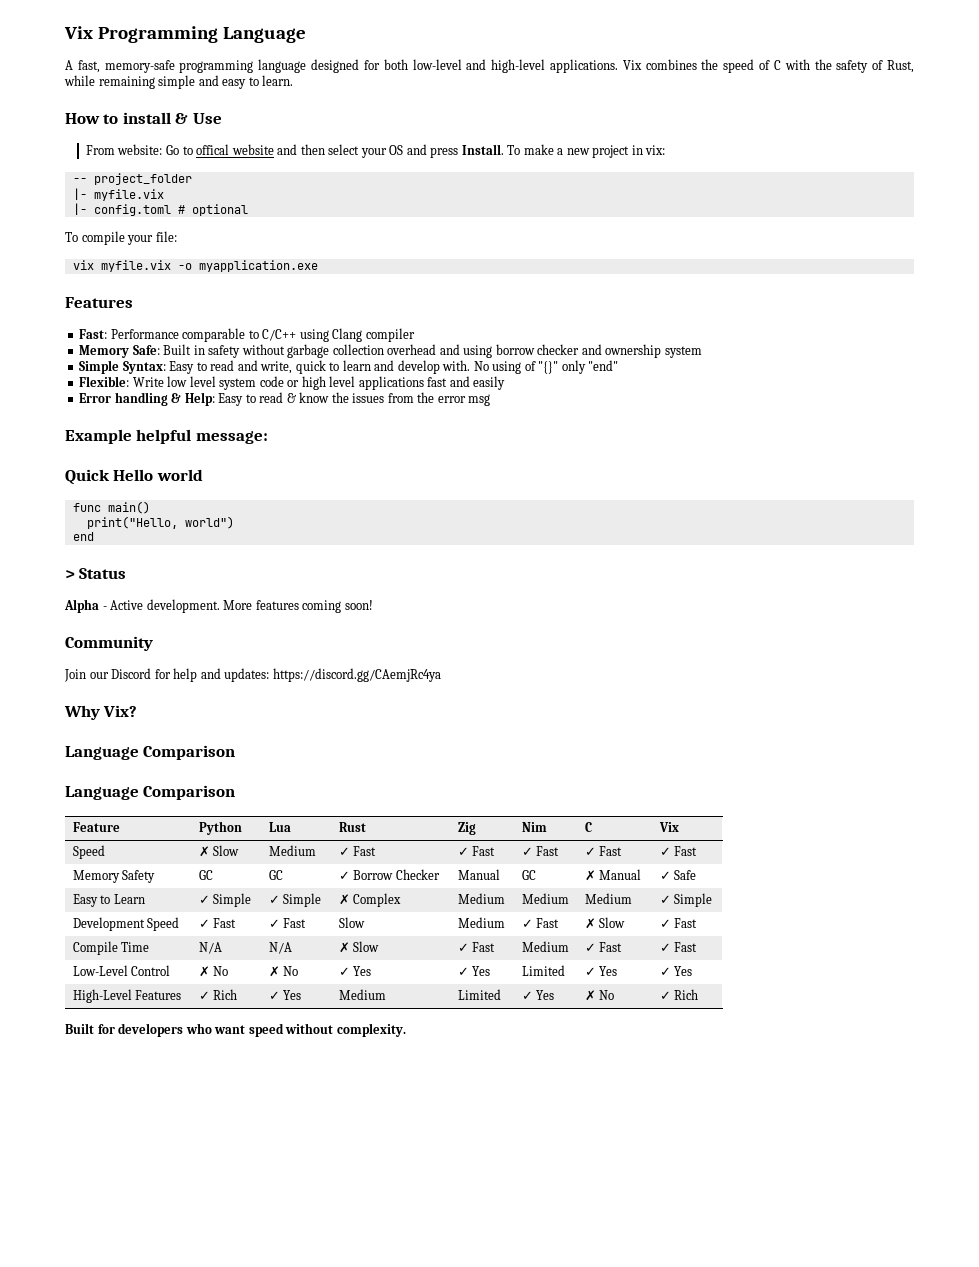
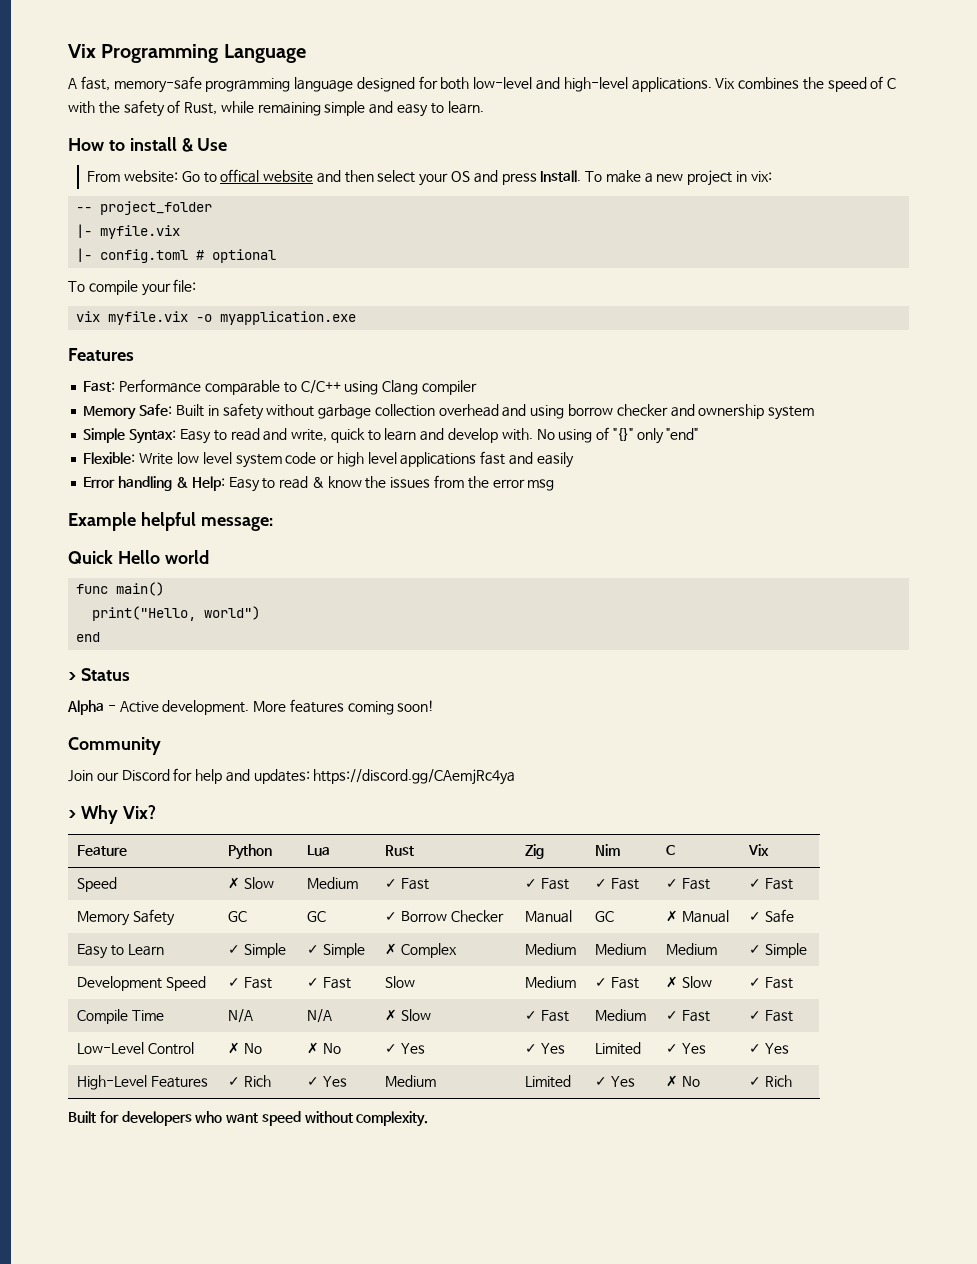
(441, 675) none -> [68,810,76,819] >
[65,745,236,760] [65,785,236,800] // Language Comparison // Language Comparison -> (156, 812) none

